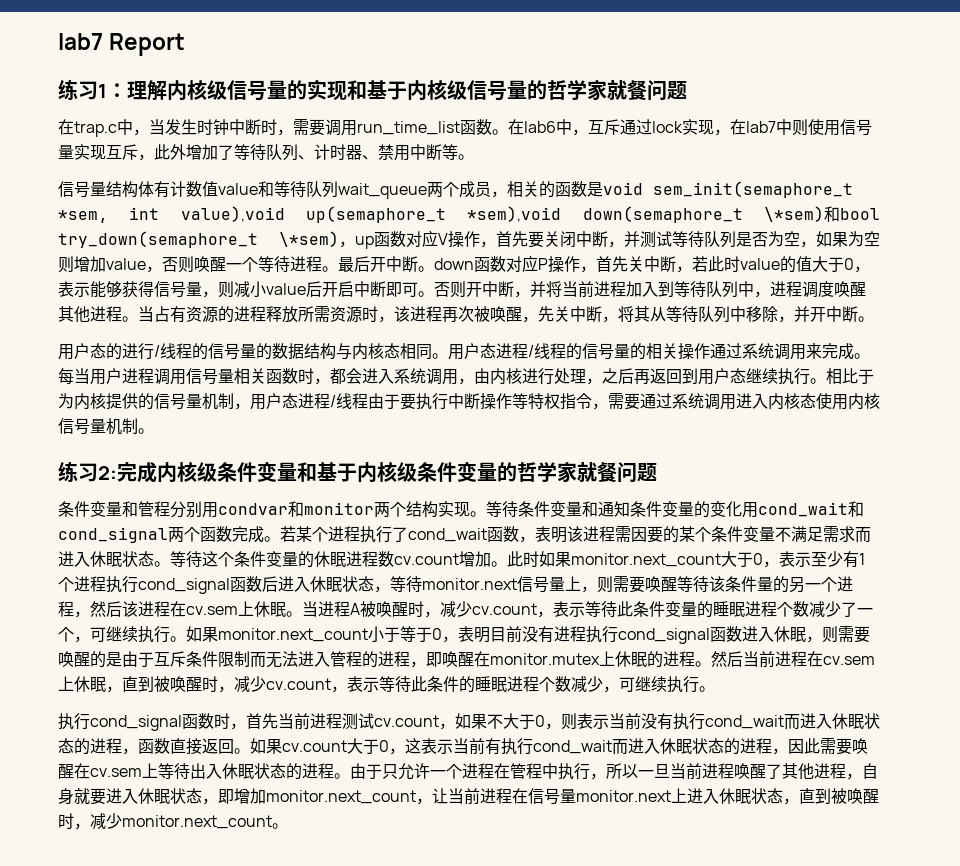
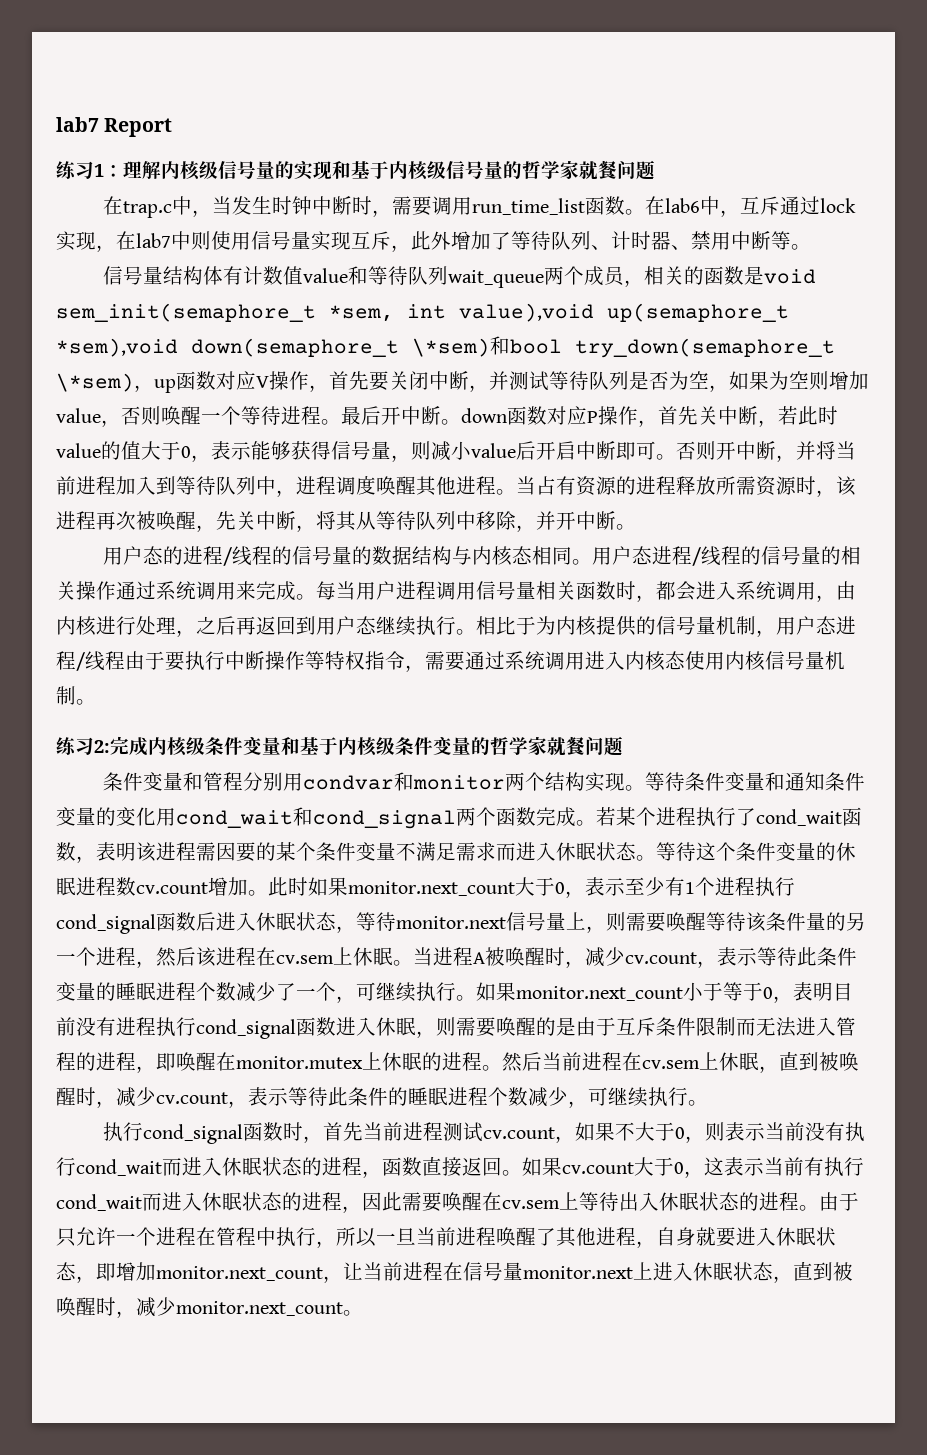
[138,343,154,360] 行 -> [203,546,224,565] 程

